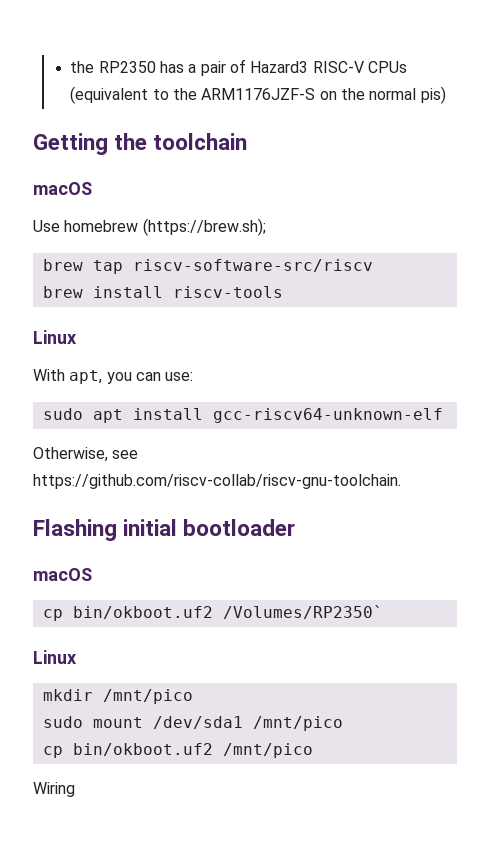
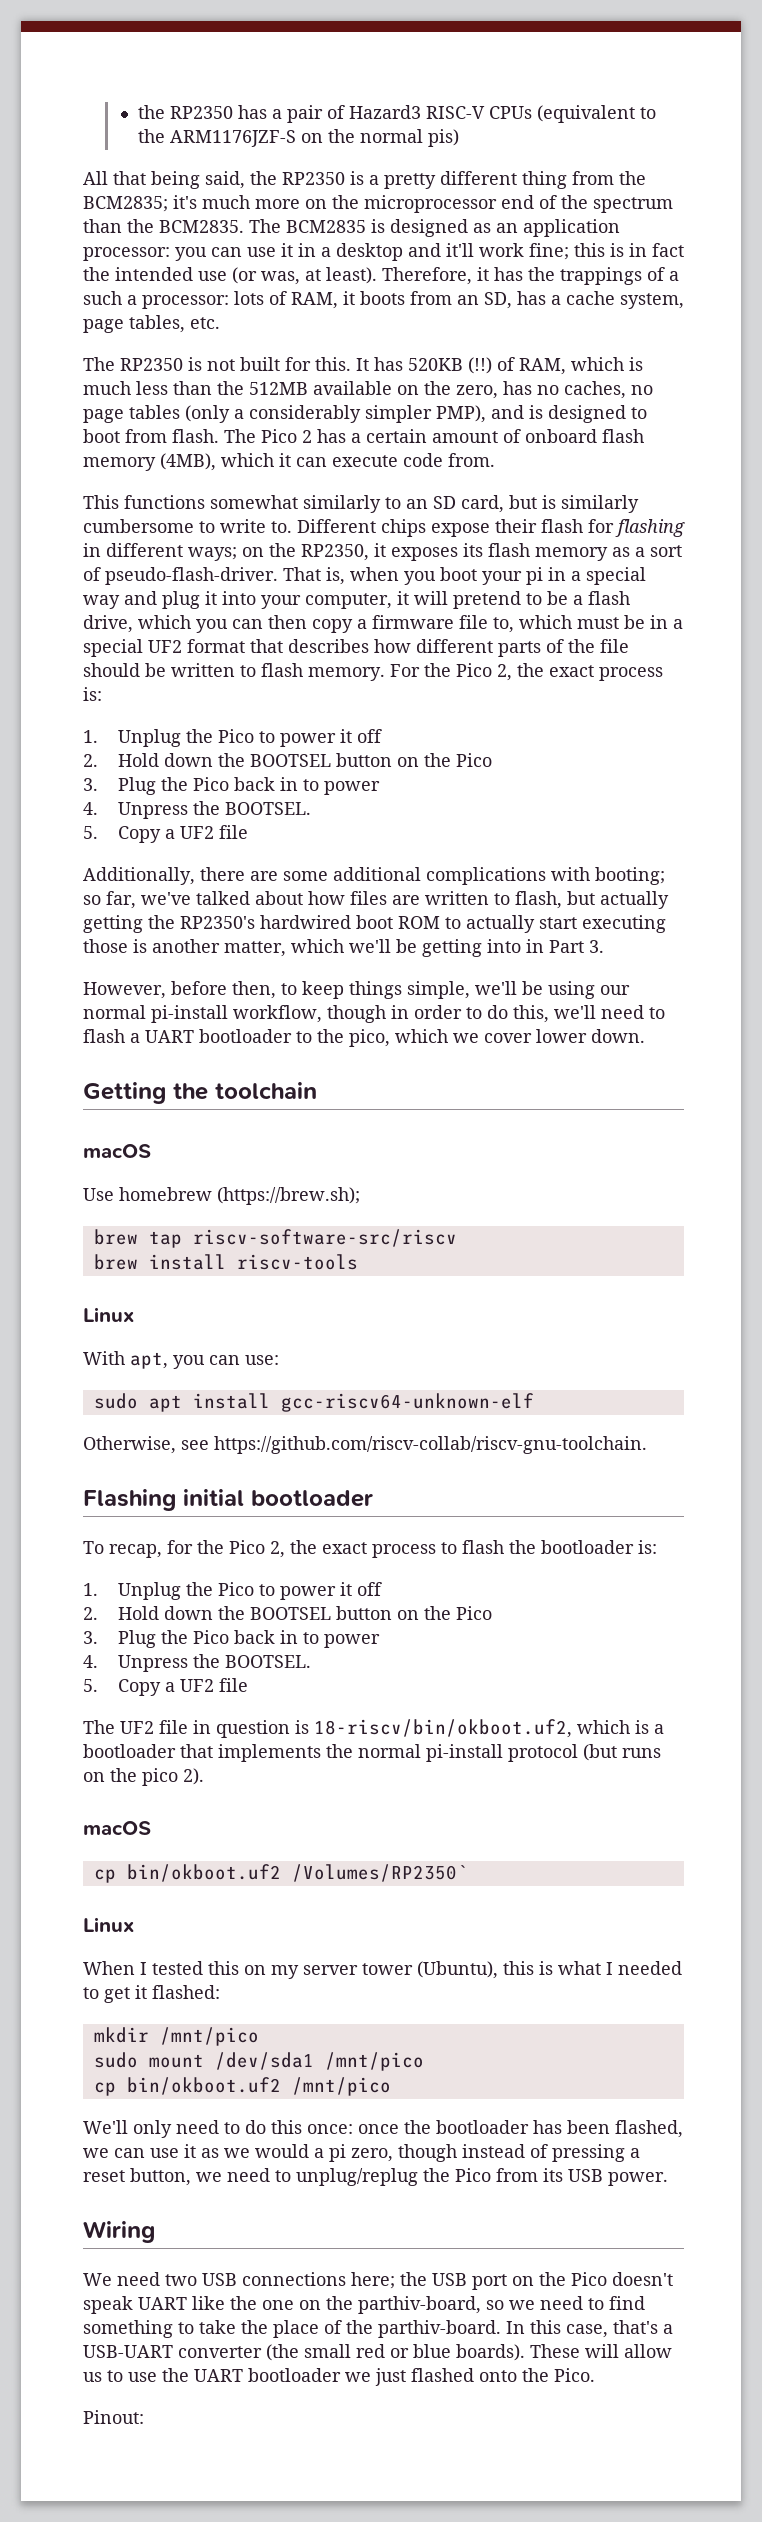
(446, 95) none -> [83,171,646,189] [83,195,673,213] [83,219,620,237] [83,243,684,261] [83,267,679,285] [83,291,684,309] [83,315,220,333] [83,357,643,375] [83,381,653,399] [83,405,647,423] [83,429,644,443] [83,453,495,471] [83,495,639,513] [83,519,685,537] [83,543,682,561] [83,567,646,585] [83,591,630,609] [83,615,683,633] [83,639,629,657] [83,663,663,681] [83,687,102,701] [83,729,382,747] [83,753,492,767] [83,777,380,795] [83,801,311,819] [83,825,248,843] [83,867,665,885] [83,891,669,909] [83,915,666,933] [83,939,604,957] [83,981,630,999] [83,1005,665,1023] [83,1029,645,1047] // All that being said, the RP2350 is a pretty different thing from the BCM2835; it's much more on the microprocessor end of the spectrum than the BCM2835. The BCM2835 is designed as an application processor: you can use it in a desktop and it'll work fine; this is in fact the intended use (or was, at least). Therefore, it has the trappings of a such a processor: lots of RAM, it boots from an SD, has a cache system, page tables, etc. // The RP2350 is not built for this. It has 520KB (!!) of RAM, which is much less than the 512MB available on the zero, has no caches, no page tables (only a considerably simpler PMP), and is designed to boot from flash. The Pico 2 has a certain amount of onboard flash memory (4MB), which it can execute code from. // This functions somewhat similarly to an SD card, but is similarly cumbersome to write to. Different chips expose their flash for flashing in different ways; on the RP2350, it exposes its flash memory as a sort of pseudo-flash-driver. That is, when you boot your pi in a special way and plug it into your computer, it will pretend to be a flash drive, which you can then copy a firmware file to, which must be in a special UF2 format that describes how different parts of the file should be written to flash memory. For the Pico 2, the exact process is: // 1. Unplug the Pico to power it off // 2. Hold down the BOOTSEL button on the Pico // 3. Plug the Pico back in to power // 4. Unpress the BOOTSEL. // 5. Copy a UF2 file // Additionally, there are some additional complications with booting; so far, we've talked about how files are written to flash, but actually getting the RP2350's hardwired boot ROM to actually start executing those is another matter, which we'll be getting into in Part 3. // However, before then, to keep things simple, we'll be using our normal pi-install workflow, though in order to do this, we'll need to flash a UART bootloader to the pico, which we cover lower down.
(296, 527) none -> [83,1540,657,1558] [83,1582,382,1600] [83,1606,492,1620] [83,1630,380,1648] [83,1654,311,1672] [83,1678,248,1696] [83,1719,664,1738] [83,1744,661,1762] [83,1768,204,1786] // To recap, for the Pico 2, the exact process to flash the bootloader is: // 1. Unplug the Pico to power it off // 2. Hold down the BOOTSEL button on the Pico // 3. Plug the Pico back in to power // 4. Unpress the BOOTSEL. // 5. Copy a UF2 file // The UF2 file in question is 18-riscv/bin/okboot.uf2, which is a bootloader that implements the normal pi-install protocol (but runs on the pico 2).
(77, 657) none -> [83,1961,682,1979] [83,1985,220,2003] // When I tested this on my server tower (Ubuntu), this is what I needed to get it flashed:
[33,782,75,797] Wiring -> [83,2120,683,2138] [83,2144,640,2162] [83,2168,668,2186] [83,2221,155,2243] [83,2272,673,2290] [83,2296,645,2314] [83,2320,673,2338] [83,2344,672,2361] [83,2368,595,2386] [83,2410,144,2424] We'll only need to do this once: once the bootloader has been flashed, we can use it as we would a pi zero, though instead of pressing a reset button, we need to unplug/replug the Pico from its USB power. // Wiring // We need two USB connections here; the USB port on the Pico doesn't speak UART like the one on the parthiv-board, so we need to find something to take the place of the parthiv-board. In this case, that's a USB-UART converter (the small red or blue boards). These will allow us to use the UART bootloader we just flashed onto the Pico. // Pinout:

